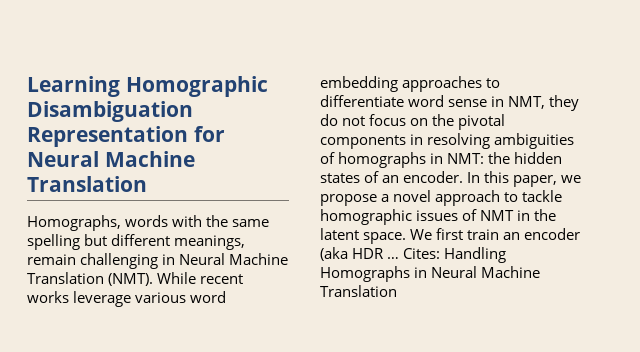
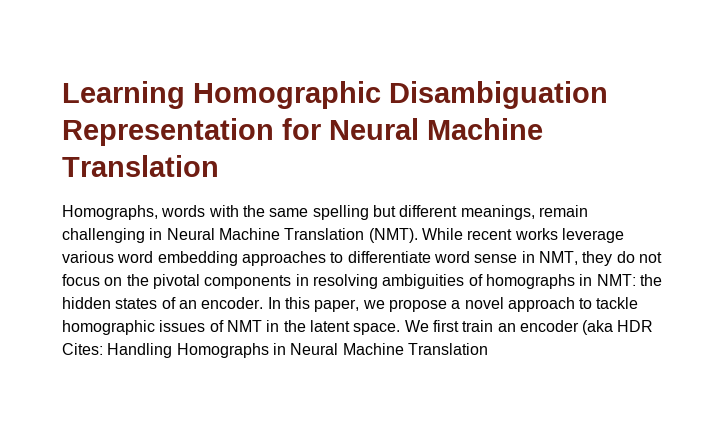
[387,257,400,259] … -> (654, 326) none

